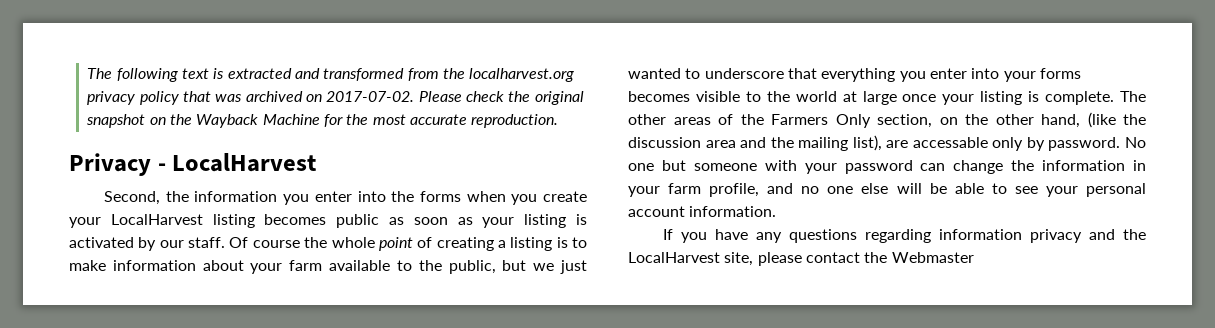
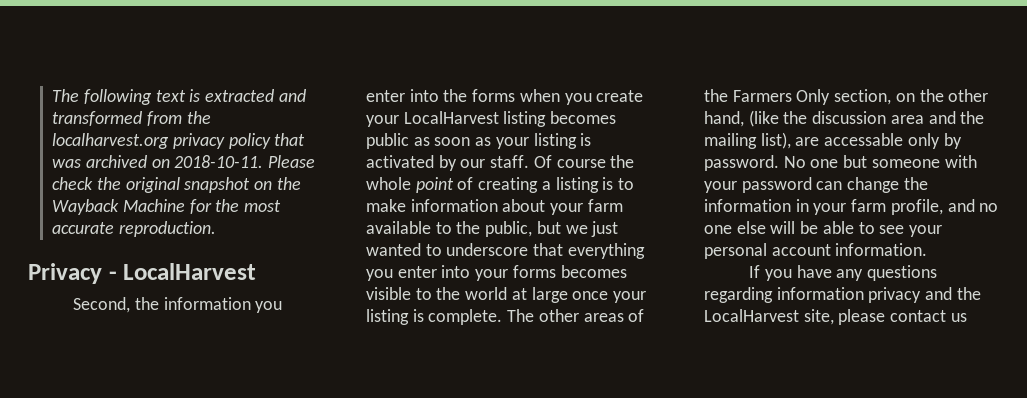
[326,91,415,102] 2017-07-02. -> [174,155,264,168] 2018-10-11.
[864,252,974,263] the Webmaster -> [950,313,967,322] us

